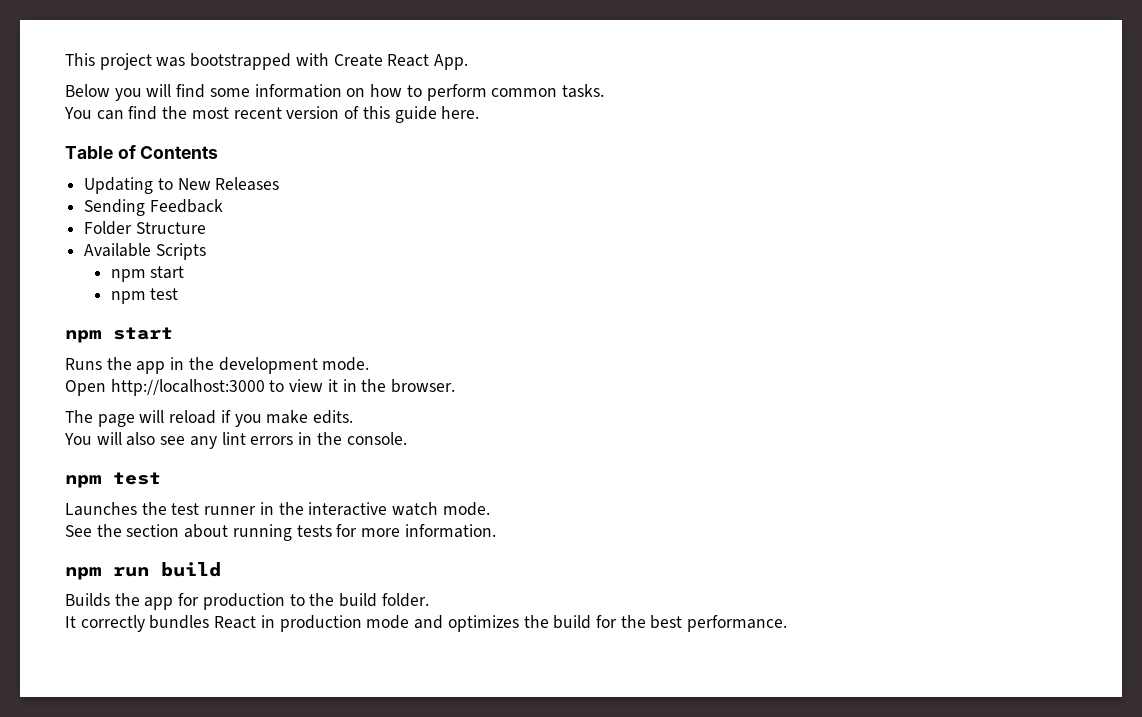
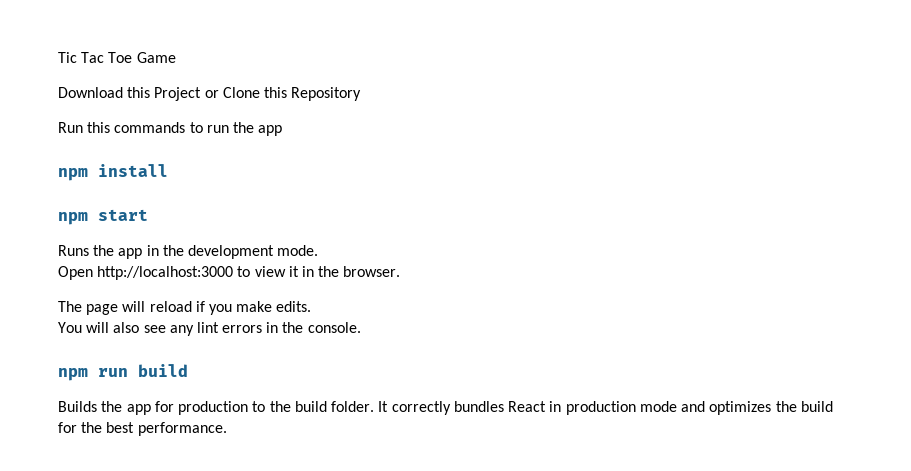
[65,53,469,70] [65,84,604,101] [64,106,480,123] [65,145,219,159] [84,177,280,194] [84,199,223,216] [84,221,206,235] [84,243,206,260] [110,266,185,282] [110,288,179,304] This project was bootstrapped with Create React App. // Below you will find some information on how to perform common tasks. // You can find the most recent version of this guide here. // Table of Contents // Updating to New Releases // Sending Feedback // Folder Structure // Available Scripts // npm start // npm test -> [58,52,176,63] [58,87,362,101] [58,122,283,136] [58,164,168,181] Tic Tac Toe Game // Download this Project or Clone this Repository // Run this commands to run the app // npm install
[65,472,161,488] [65,502,490,516] [65,524,496,541] // npm test // Launches the test runner in the interactive watch mode. // See the section about running tests for more information. -> (361, 327) none
(429, 600) // -> (375, 406) none

